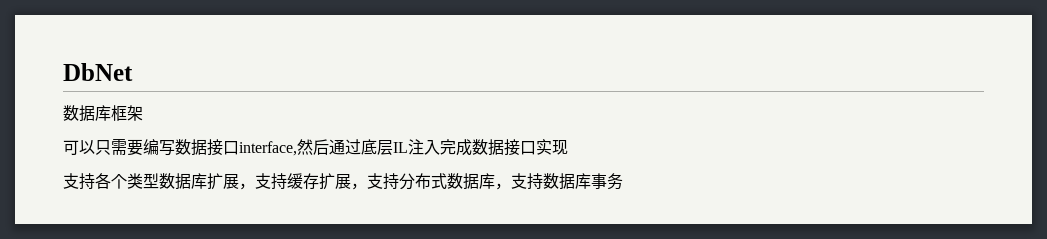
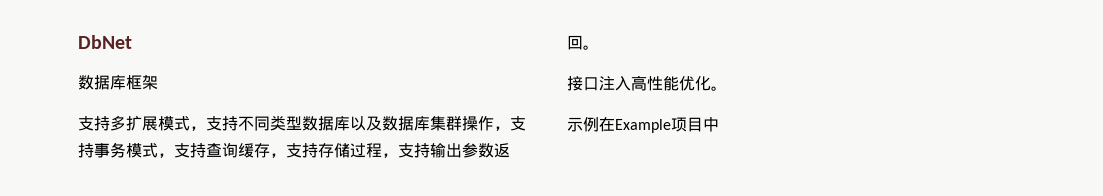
[63,139,568,156] [63,173,623,190] 可以只需要编写数据接口interface,然后通过底层IL注入完成数据接口实现 // 支持各个类型数据库扩展，支持缓存扩展，支持分布式数据库，支持数据库事务 -> [78,115,526,131] [78,142,510,158] [567,35,599,50] [567,75,727,91] [567,117,719,133] 支持多扩展模式，支持不同类型数据库以及数据库集群操作，支持事务模式，支持查询缓存，支持存储过程，支持输出参数返回。 // 接口注入高性能优化。 // 示例在Example项目中

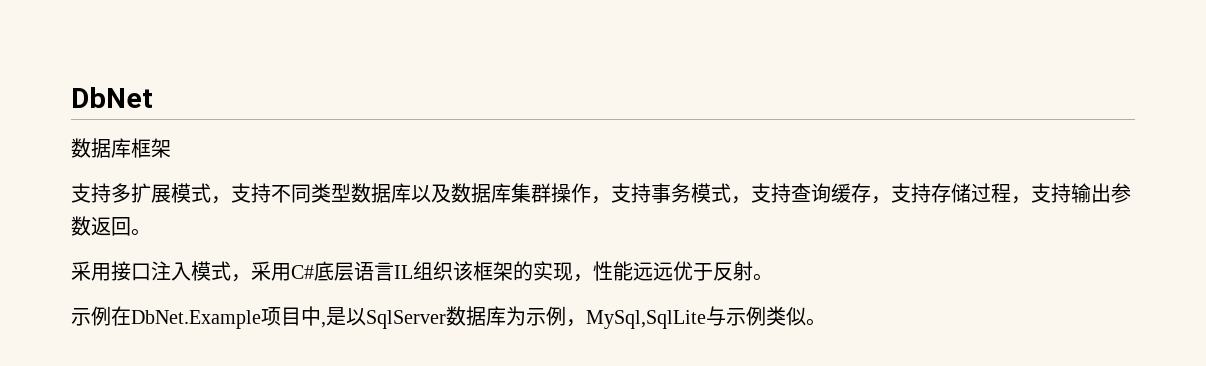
(599, 47) none -> [71,261,111,281] 采用
[631,75,727,91] [567,117,719,133] 高性能优化。 // 示例在Example项目中 -> [191,261,773,282] [71,306,826,329] 模式，采用C#底层语言IL组织该框架的实现，性能远远优于反射。 // 示例在DbNet.Example项目中,是以SqlServer数据库为示例，MySql,SqlLite与示例类似。

